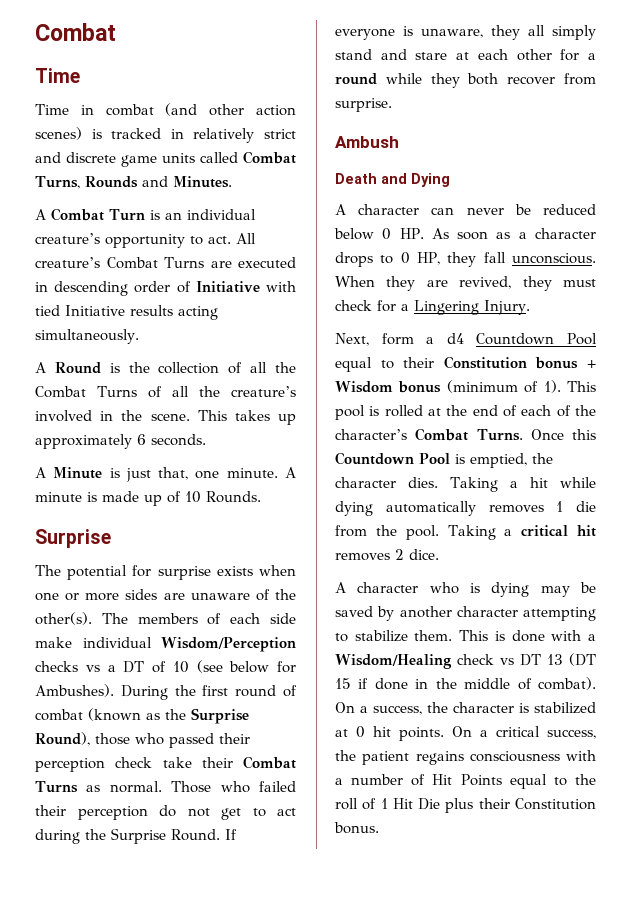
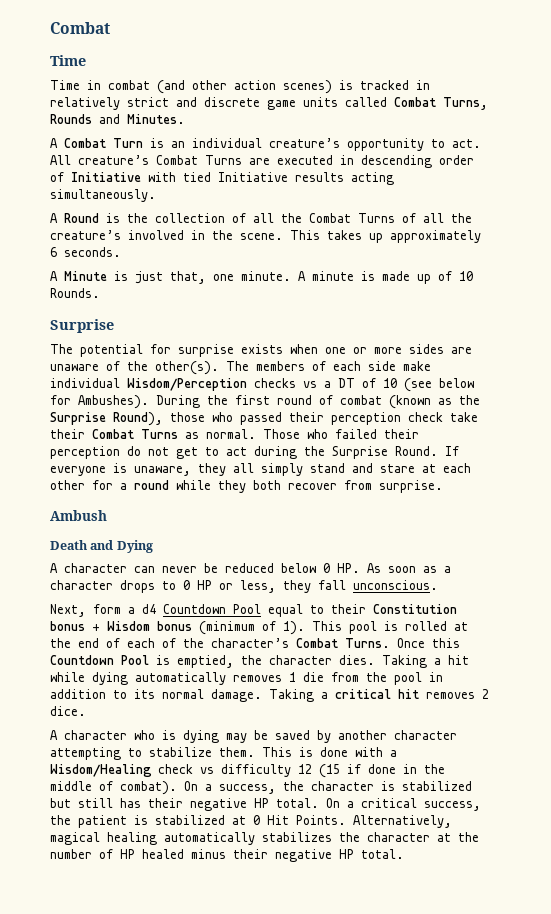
[417,252,441,265] HP, -> [197,580,276,593] HP or less,
[335,276,596,291] [335,300,530,315] When they are revived, they must check for a Lingering Injury. -> (438, 585) none
[405,525,439,540] pool. -> [394,672,443,685] [50,689,262,702] pool in addition to its normal damage.
[520,653,596,666] [335,678,351,689] DT 13 (DT 15 -> [221,764,340,778] difficulty 12 (15
[335,726,444,741] at 0 hit points. -> [50,798,319,811] but still has their negative HP total.
[415,750,596,765] [335,774,596,789] [335,798,596,813] [334,822,379,834] regains consciousness with a number of Hit Points equal to the roll of 1 Hit Die plus their Constitution bonus. -> [134,815,452,828] [50,832,479,845] [50,849,404,862] is stabilized at 0 Hit Points. Alternatively, magical healing automatically stabilizes the character at the number of HP healed minus their negative HP total.

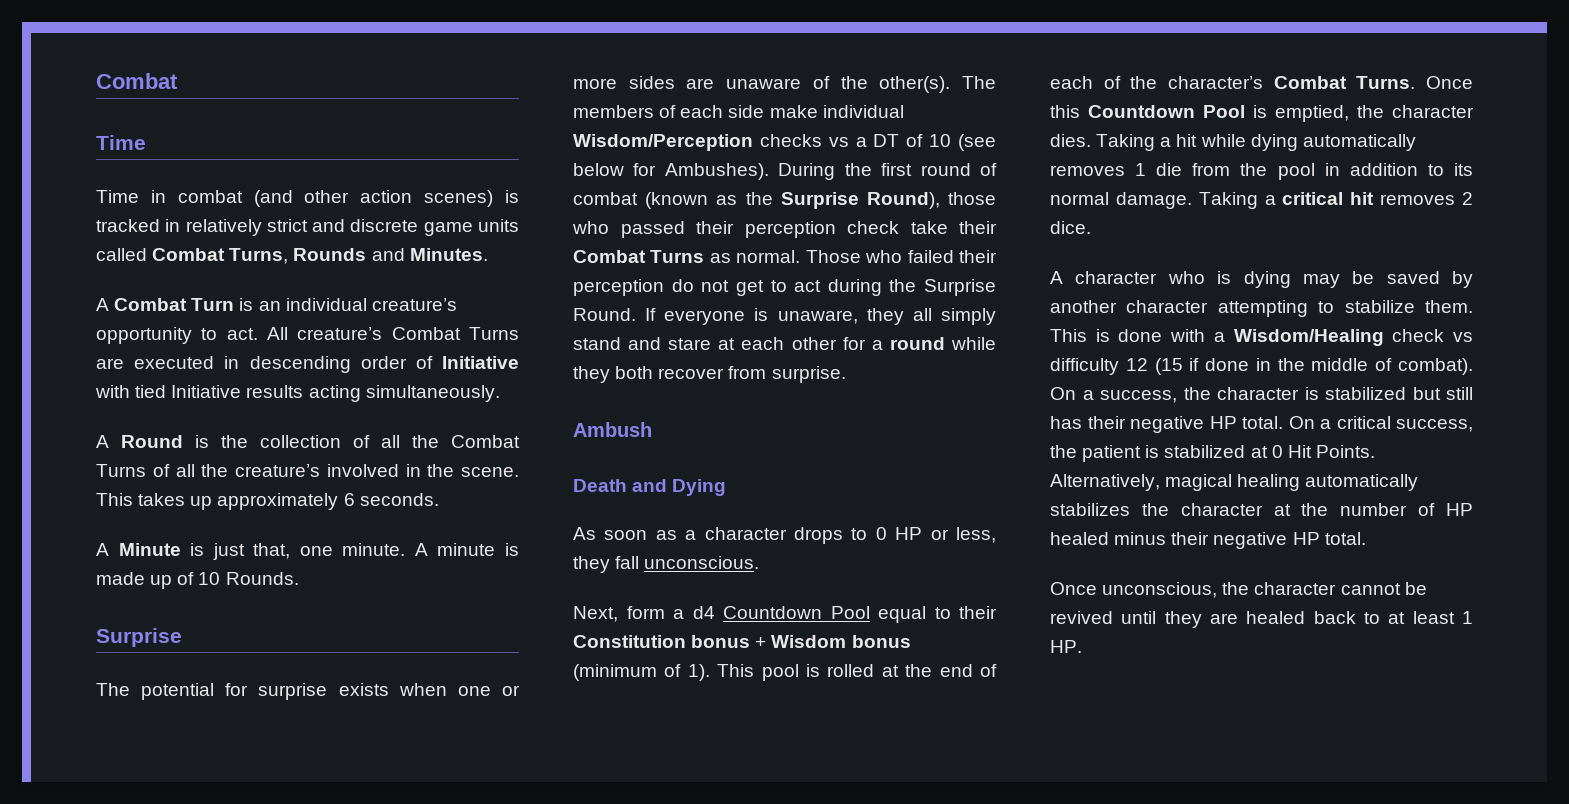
[50,563,360,573] A character can never be reduced below 0 HP. -> (727, 487) none
(404, 854) none -> [1050,582,1427,598] [1050,611,1473,628] [1050,640,1082,653] // Once unconscious, the character cannot be revived until they are healed back to at least 1 HP.

